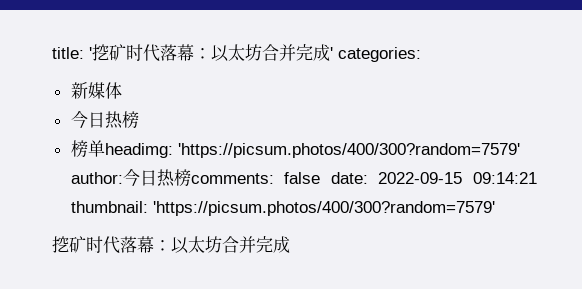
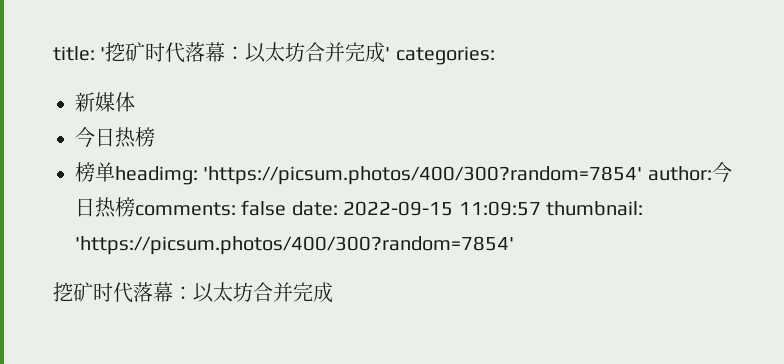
[177,143,520,158] 'https://picsum.photos/400/300?random=7579' -> [203,166,643,185] 'https://picsum.photos/400/300?random=7854'
[472,172,537,184] [70,201,495,216] 09:14:21 thumbnail: 'https://picsum.photos/400/300?random=7579' -> [458,201,643,216] [75,236,514,255] 11:09:57 thumbnail: 'https://picsum.photos/400/300?random=7854'

